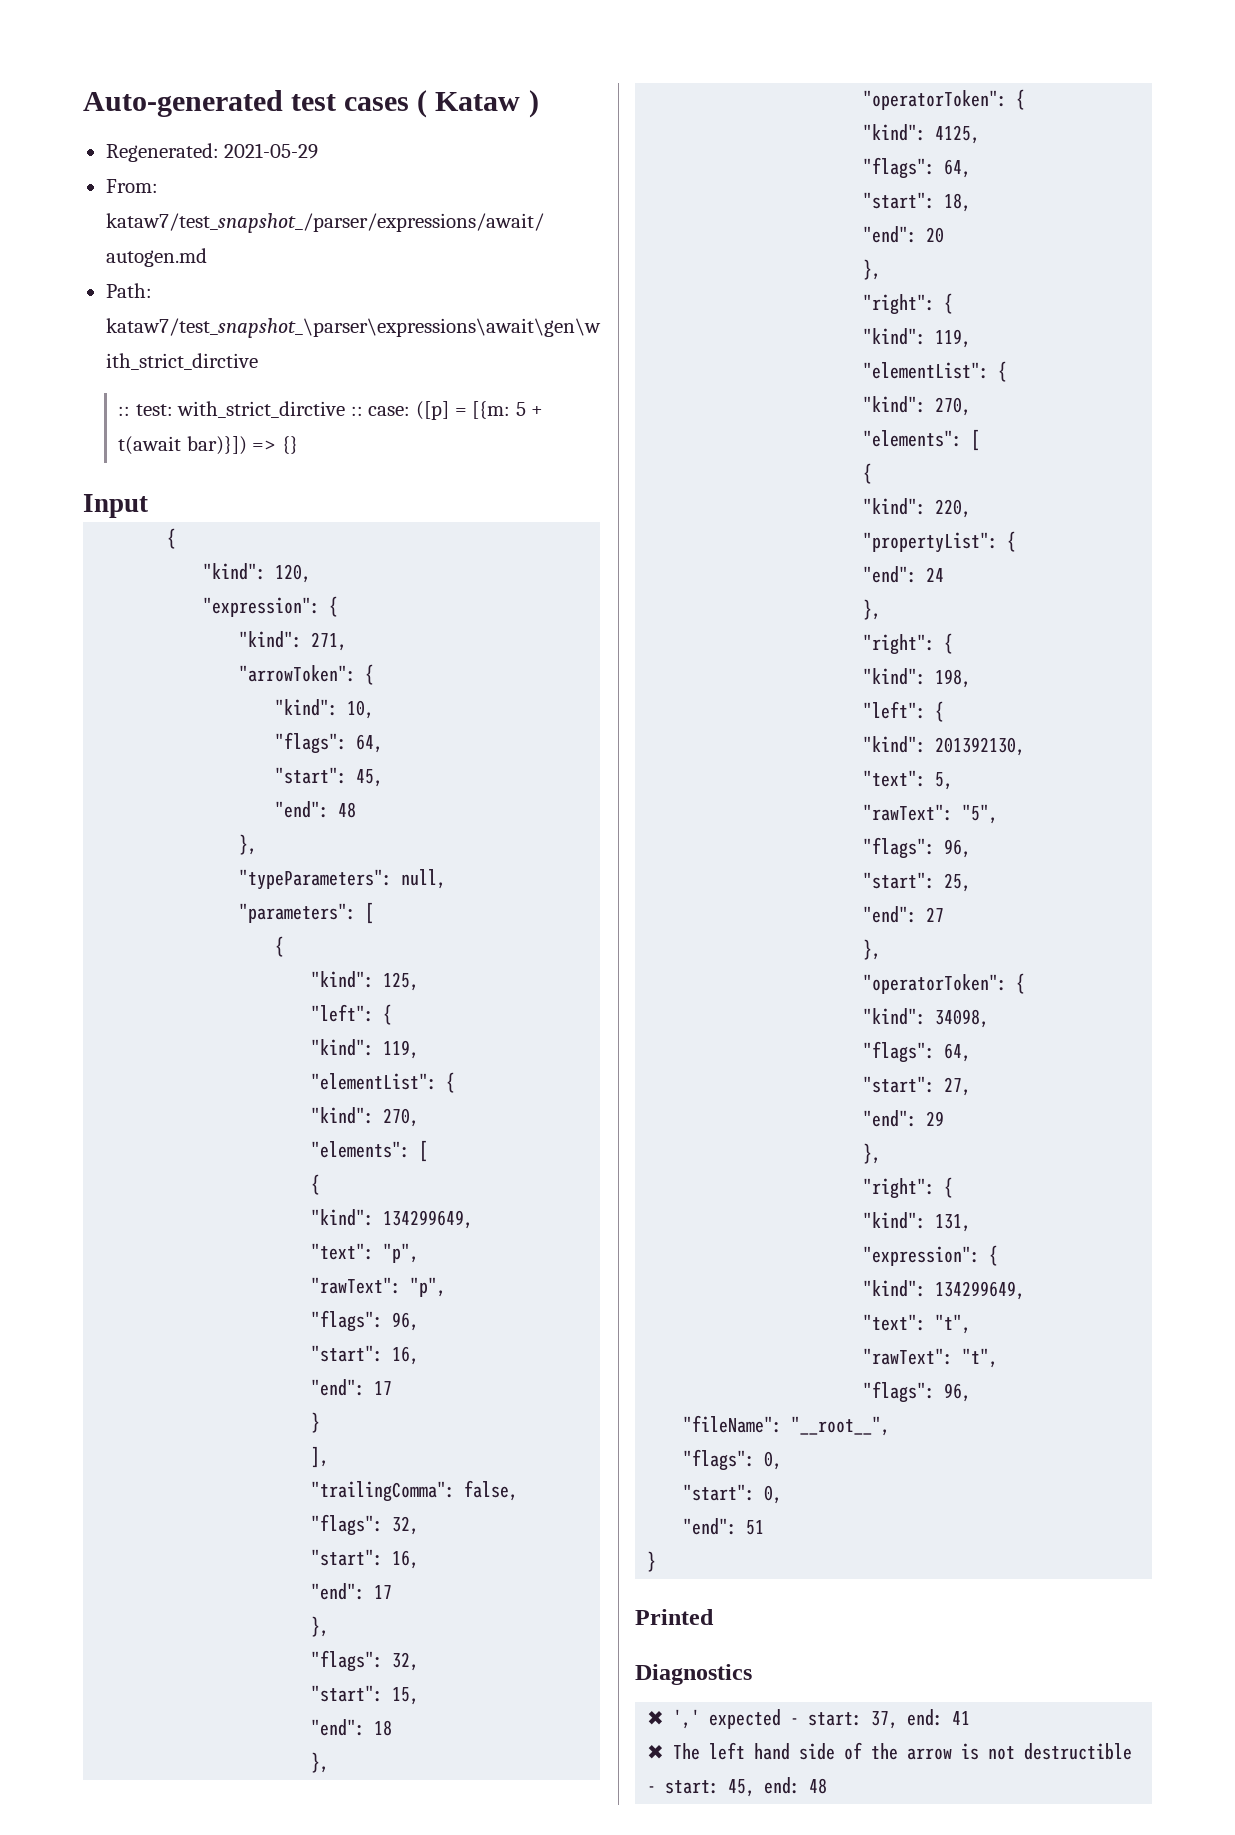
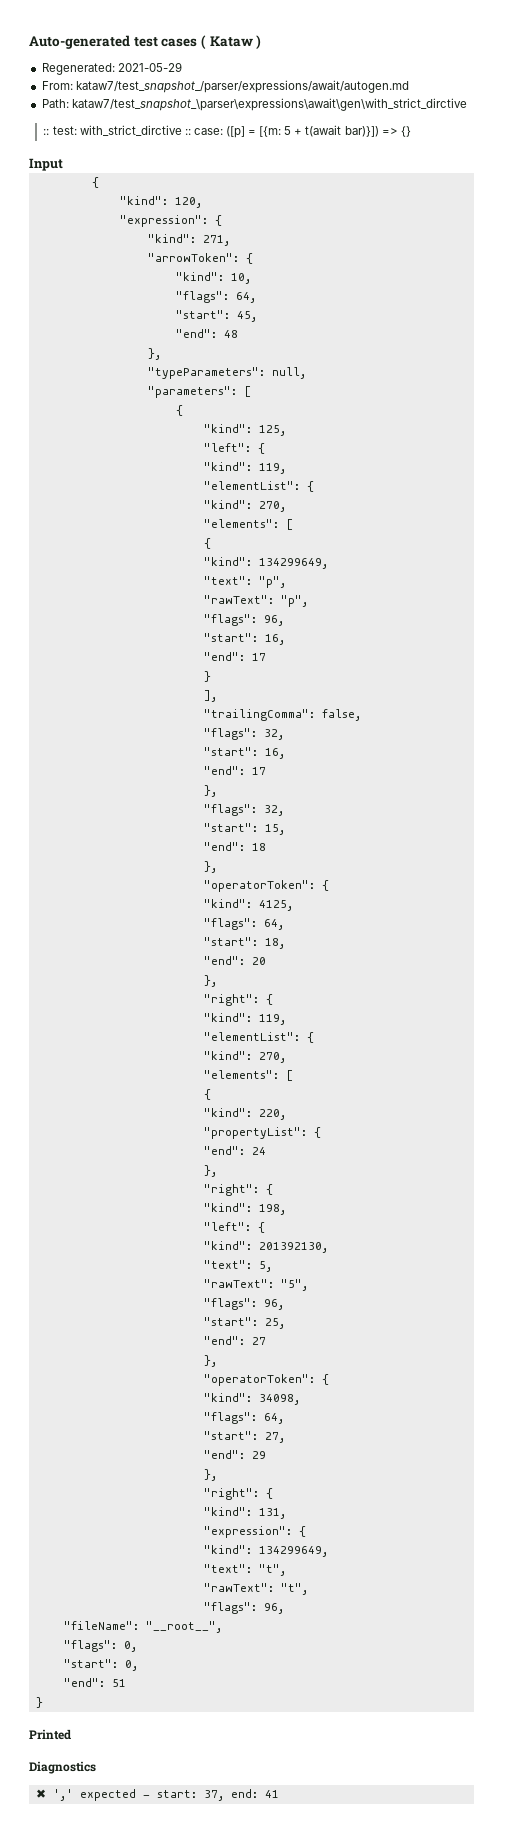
[647,1742,1133,1760] [647,1777,828,1797] // ✖ The left hand side of the arrow is not destructible - start: 45, end: 48 -> (279, 1794) none

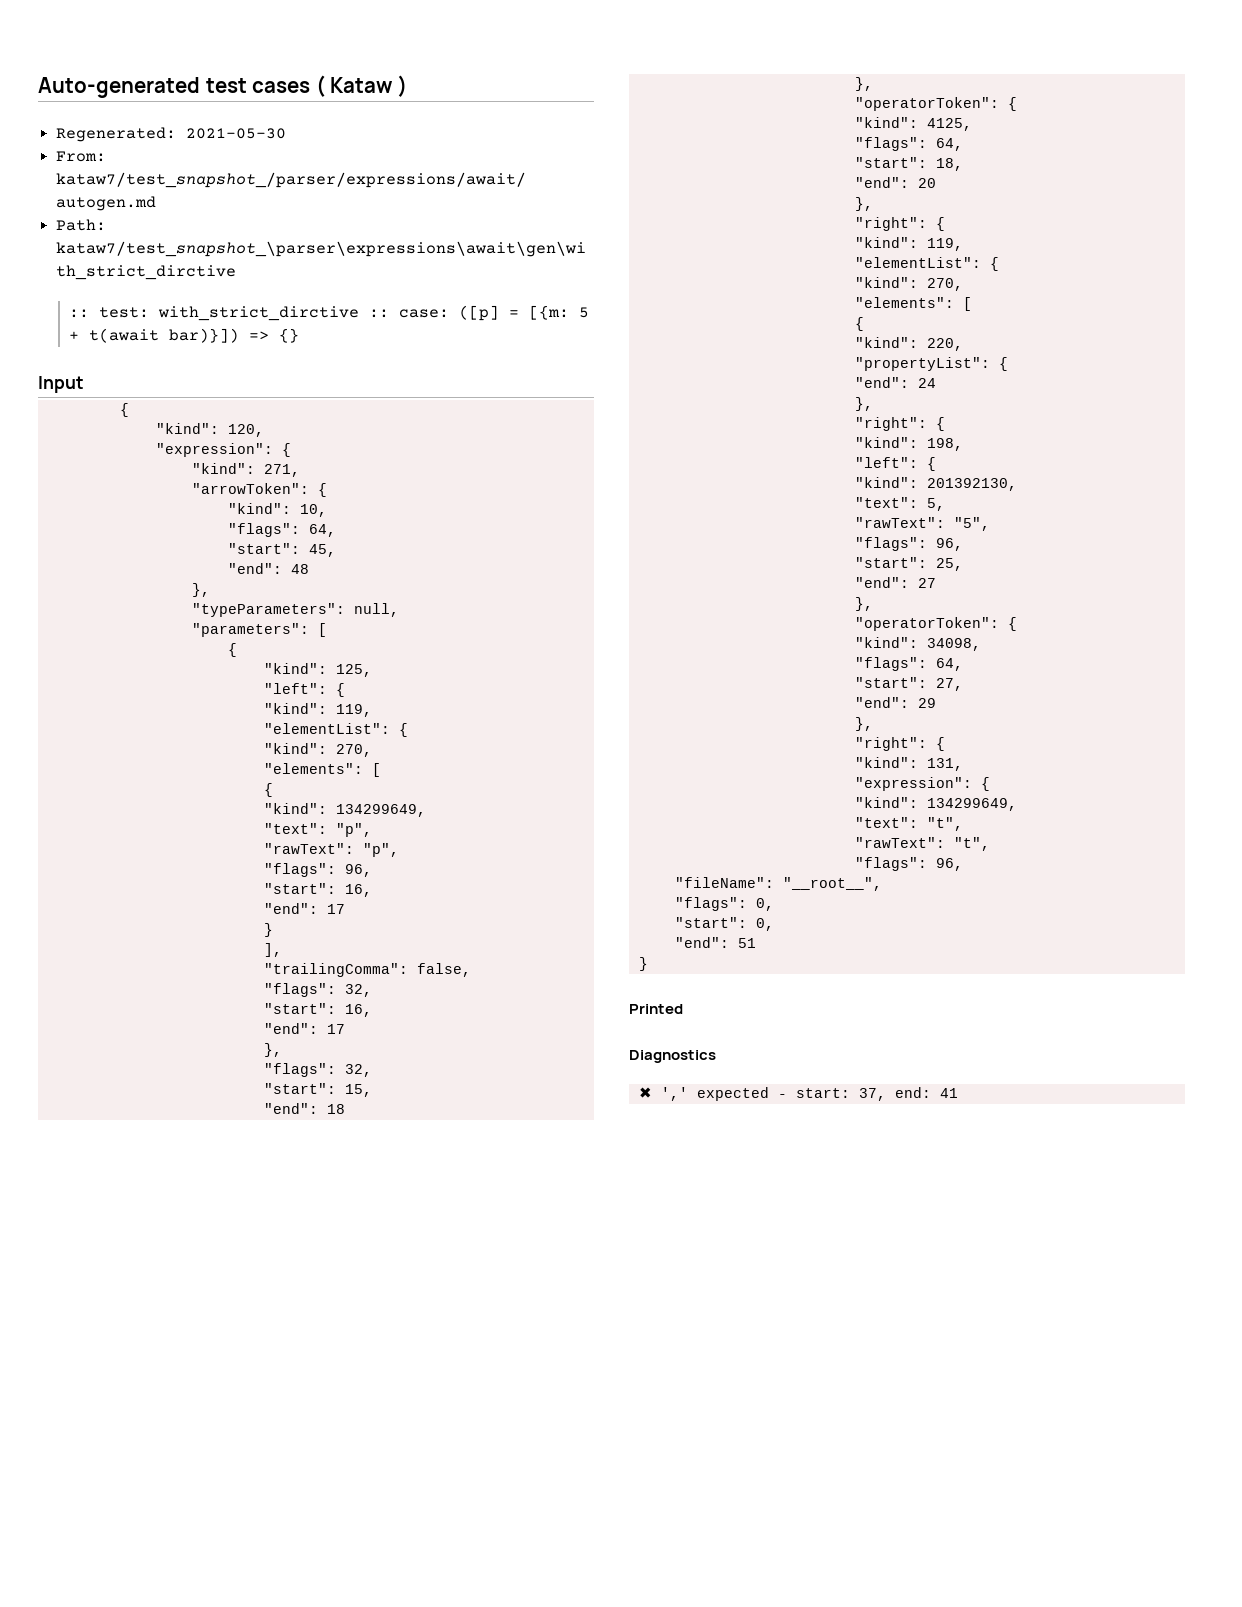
[117,62,182,72] 2021-05-29 -> [186,128,287,139] 2021-05-30

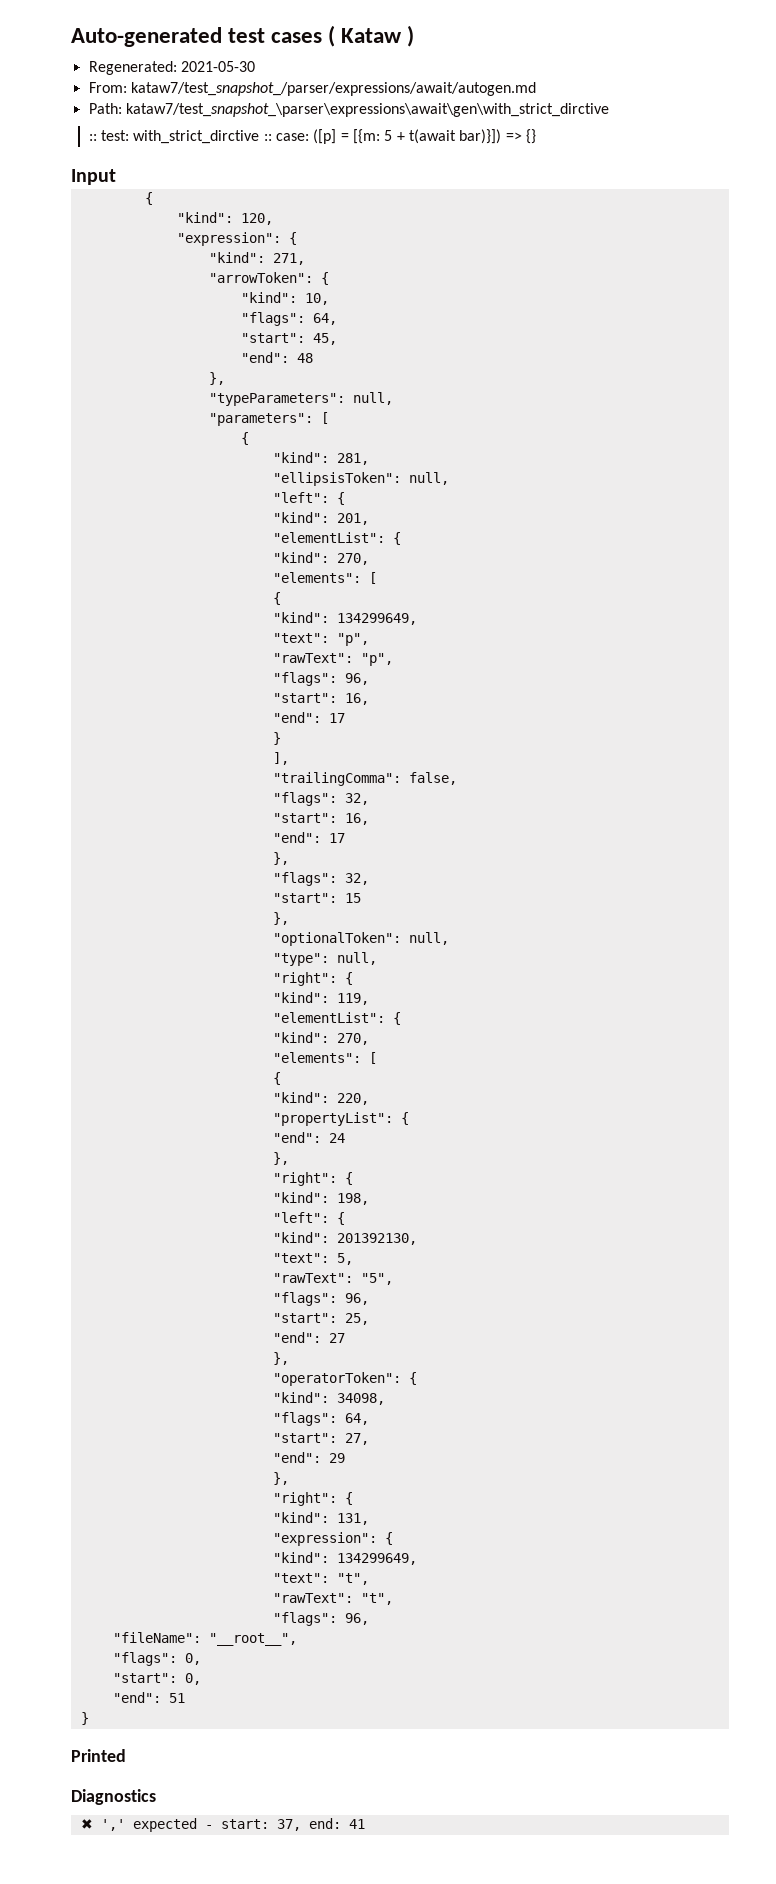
[335,664,372,677] [263,683,345,697] [263,703,372,717] 125, // "left": { // "kind": 119, -> [336,453,369,465] [272,472,449,486] [272,492,345,505] [272,512,369,525] 281, // "ellipsisToken": null, // "left": { // "kind": 201,
[344,1084,372,1097] [263,1103,345,1114] [854,77,873,91] [854,97,1017,111] [854,117,972,131] [854,137,963,151] [854,157,963,171] [854,177,936,188] [854,197,873,211] 15, // "end": 18 // }, // "operatorToken": { // "kind": 4125, // "flags": 64, // "start": 18, // "end": 20 // }, -> [344,893,361,903] [272,912,289,925] [272,932,449,946] [272,952,377,966] 15 // }, // "optionalToken": null, // "type": null,

